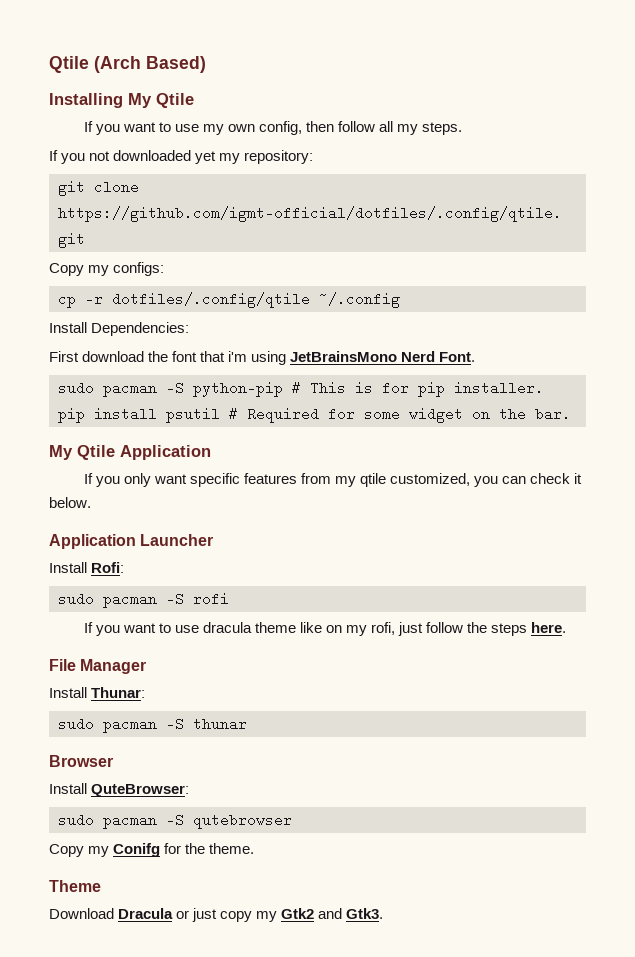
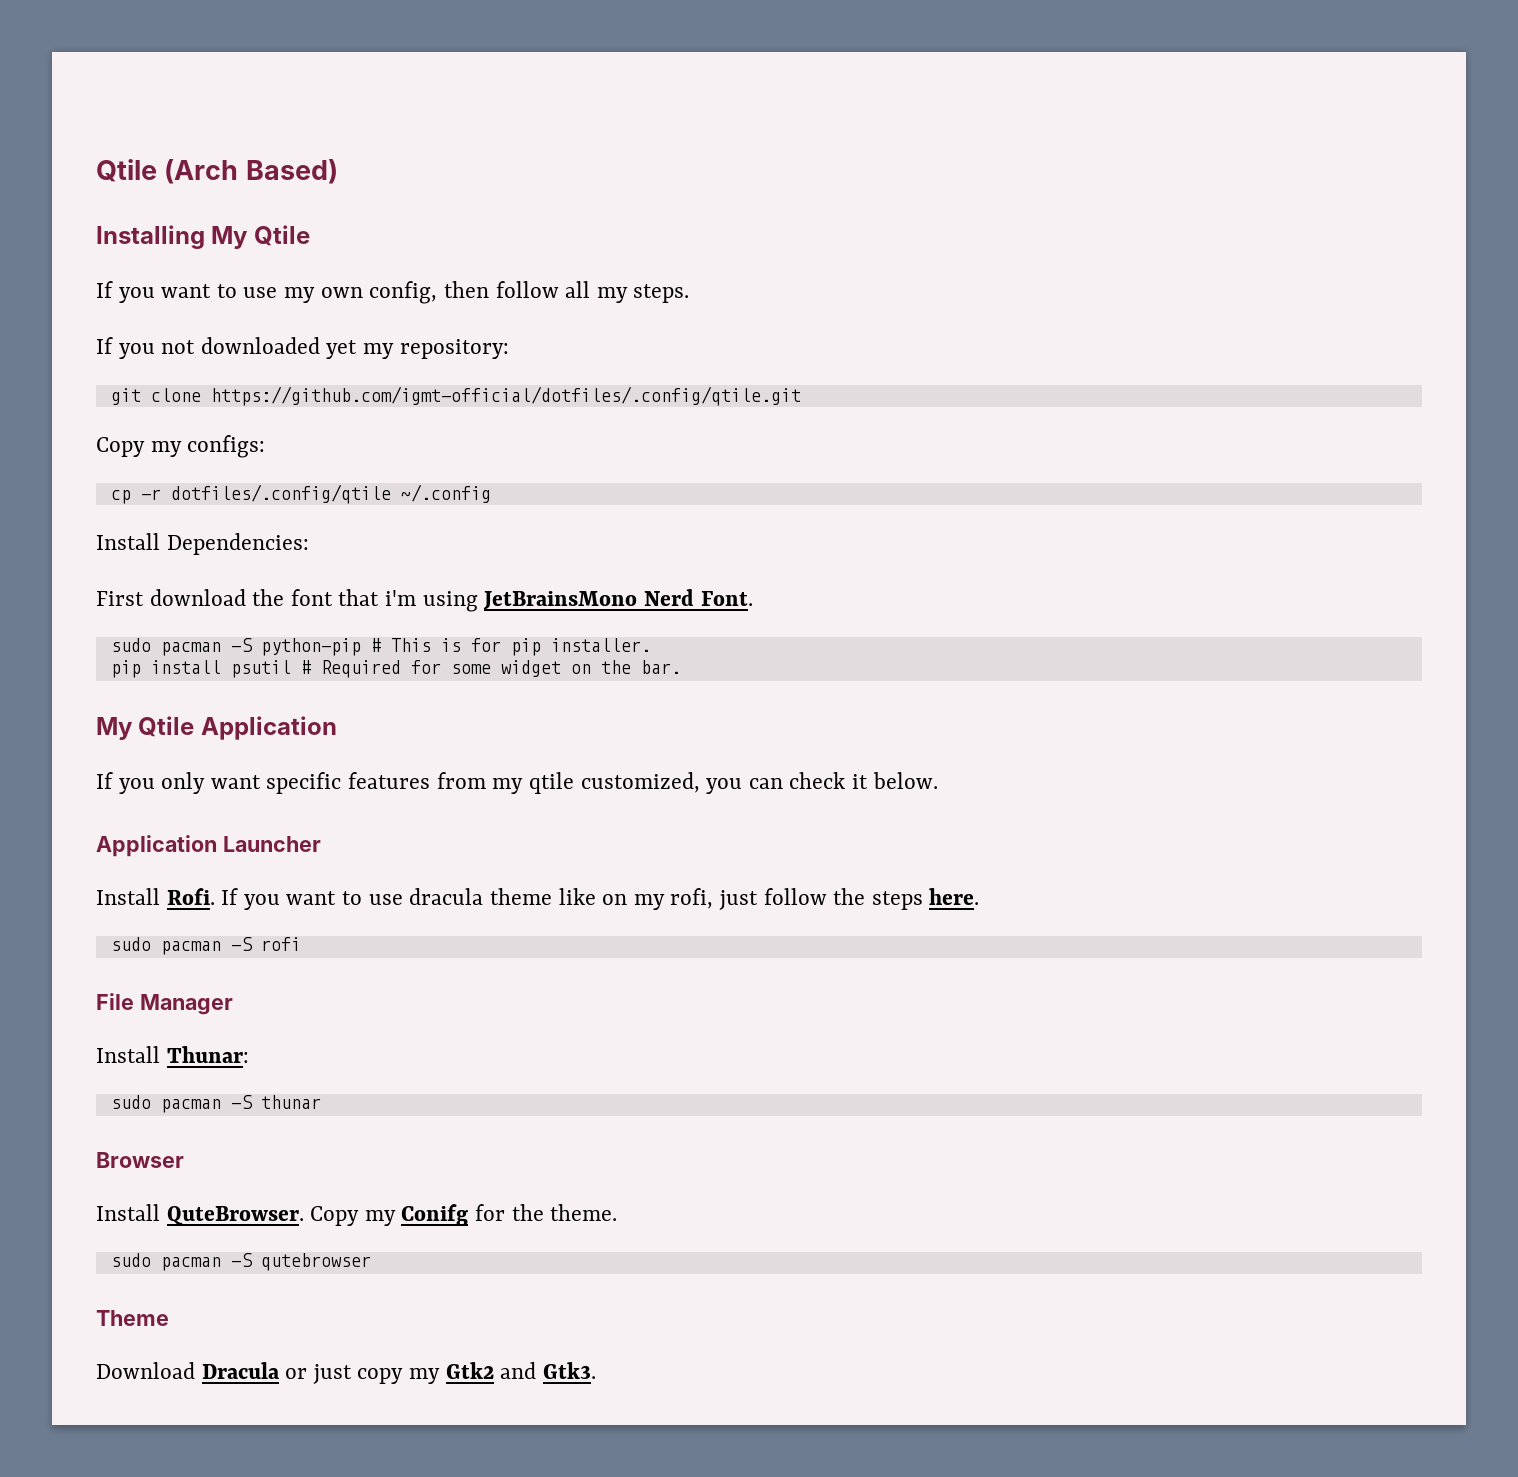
[91,562,125,573] [58,592,229,608] Rofi: // sudo pacman -S rofi // -> [166,888,215,905] Rofi.
(567, 627) none -> [110,937,301,955] // sudo pacman -S rofi
[91,784,190,797] [58,813,292,829] QuteBrowser: // sudo pacman -S qutebrowser // -> [166,1206,304,1225] QuteBrowser.
(255, 848) none -> [110,1253,371,1271] // sudo pacman -S qutebrowser

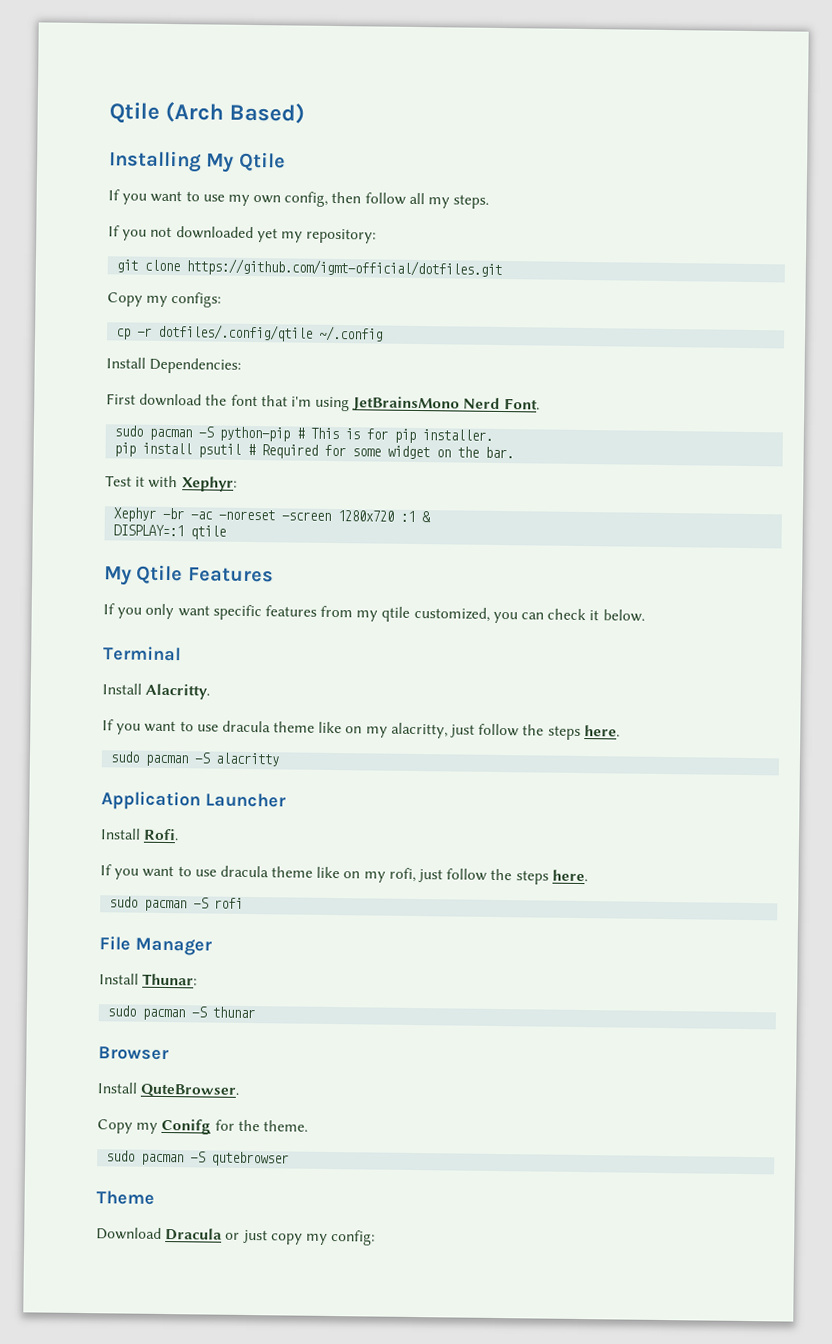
[210,386,801,406] https://github.com/igmt-official/dotfiles/.config/qtile.git -> [186,258,503,279] https://github.com/igmt-official/dotfiles.git
[96,716,337,740] // My Qtile Application -> [105,475,237,492] [113,507,432,523] [113,524,227,540] [104,564,274,586] // Test it with Xephyr: // Xephyr -br -ac -noreset -screen 1280x720 :1 & // DISPLAY=:1 qtile // My Qtile Features
(938, 780) none -> [103,646,181,662] [102,683,211,700] [102,719,620,740] [110,751,281,767] // Terminal // Install Alacritty. // If you want to use dracula theme like on my alacritty, just follow the steps here. // sudo pacman -S alacritty
(215, 896) none -> (180, 834) //
(304, 1215) none -> (241, 1090) //
[445,1362,596,1379] Gtk2 and Gtk3. -> [331,1230,376,1246] config:

